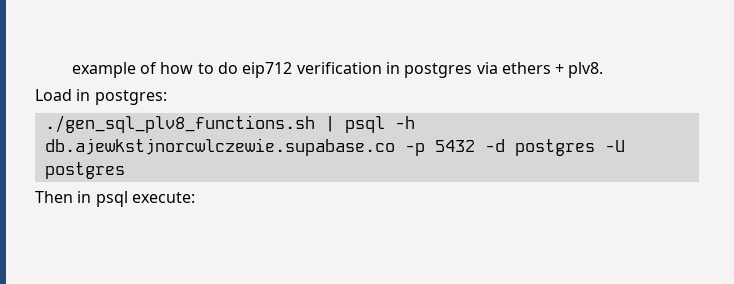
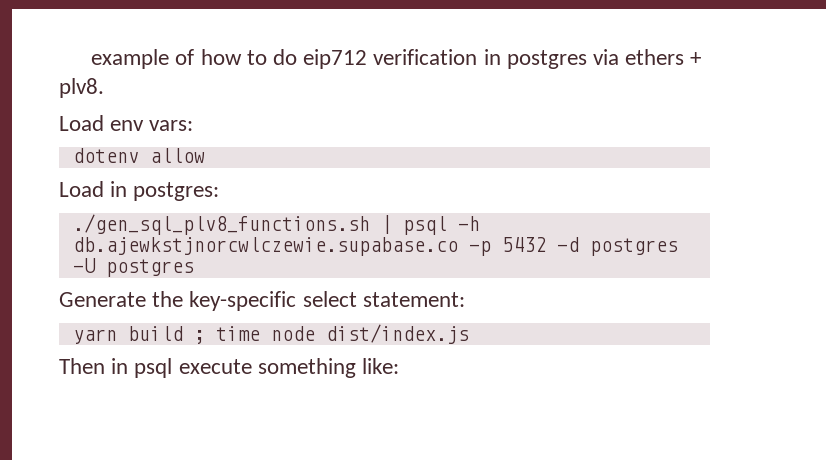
(604, 70) none -> [59,115,194,131] [72,148,205,163] // Load env vars: // dotenv allow
(125, 170) none -> [59,291,465,311] [72,324,469,344] // Generate the key-specific select statement: // yarn build ; time node dist/index.js
[131,192,195,203] execute: -> [178,358,400,378] execute something like:

